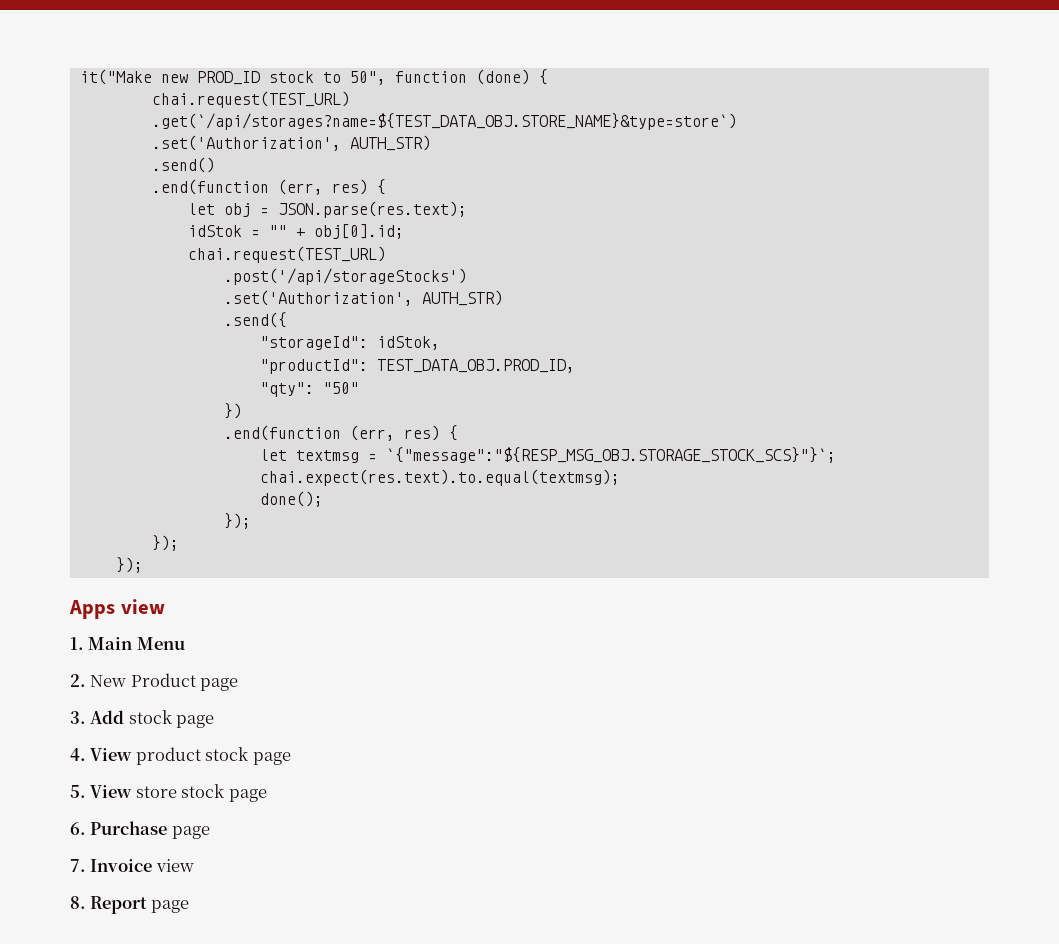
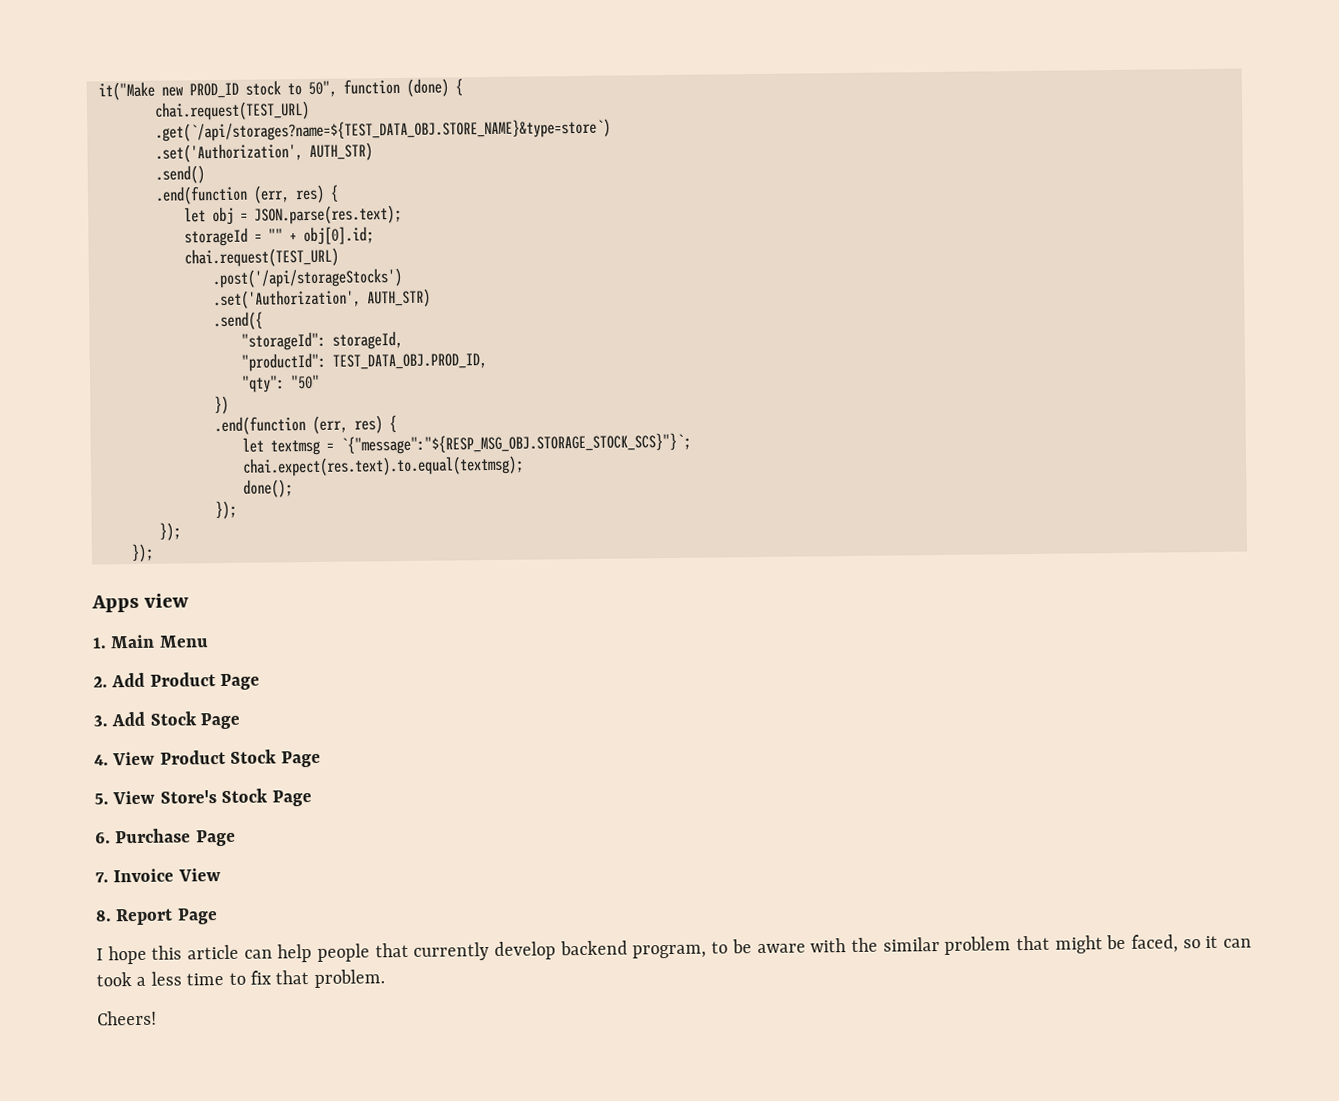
[187,225,242,237] idStok -> [184,227,248,247] storageId
[376,336,440,350] idStok, -> [332,330,403,350] storageId,
[90,673,239,691] New Product page -> [111,672,261,691] Add Product Page
[128,710,215,728] stock page -> [149,711,241,730] Stock Page
[135,747,291,765] product stock page -> [159,749,321,768] Product Stock Page
[135,784,267,802] store stock page -> [159,788,312,807] Store's Stock Page
[171,826,210,839] page -> [195,829,236,847] Page
[155,859,194,872] view -> [177,868,221,882] View
[150,900,189,913] page -> [176,908,218,925] [96,934,1252,965] [96,969,385,988] [97,1010,157,1026] Page // I hope this article can help people that currently develop backend program, to be aware with the similar problem that might be faced, so it can took a less time to fix that problem. // Cheers!

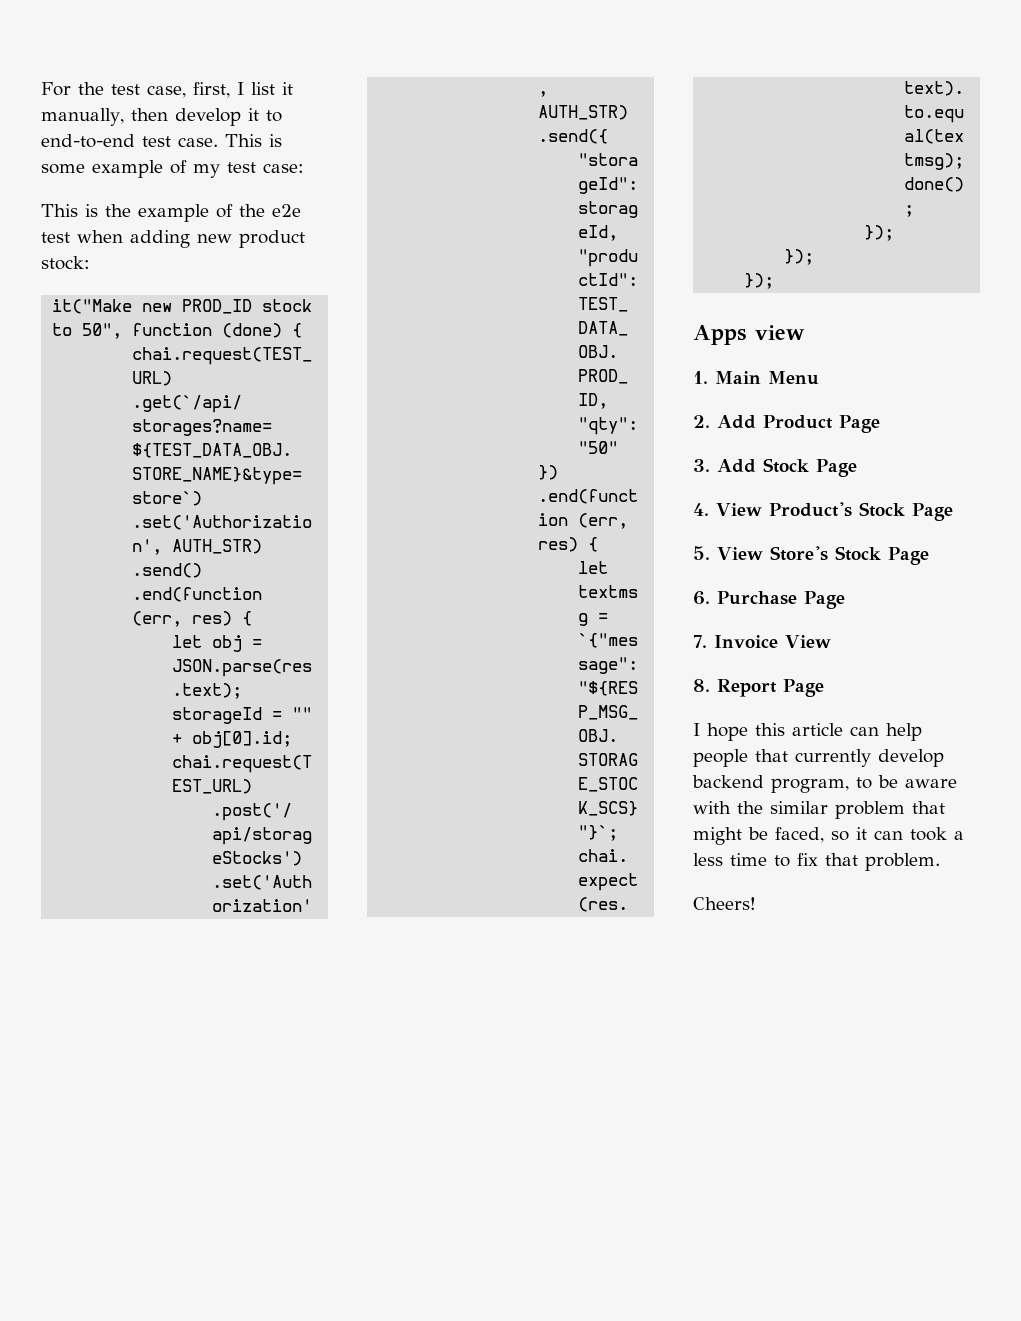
(98, 91) none -> [41,82,293,98] [41,108,282,126] [41,134,282,148] [41,160,304,178] [41,204,301,222] [41,230,305,248] [41,256,90,270] For the test case, first, I list it manually, then develop it to end-to-end test case. This is some example of my test case: // This is the example of the e2e test when adding new product stock: //
[159,749,226,765] Product -> [769,502,852,517] Product's

